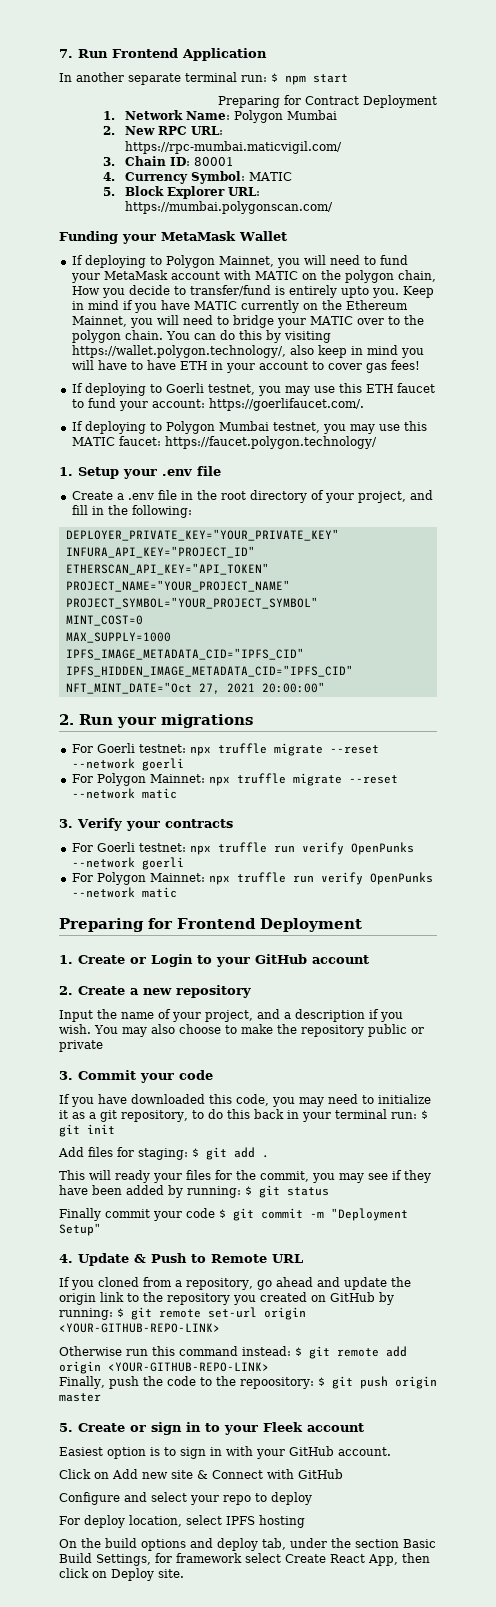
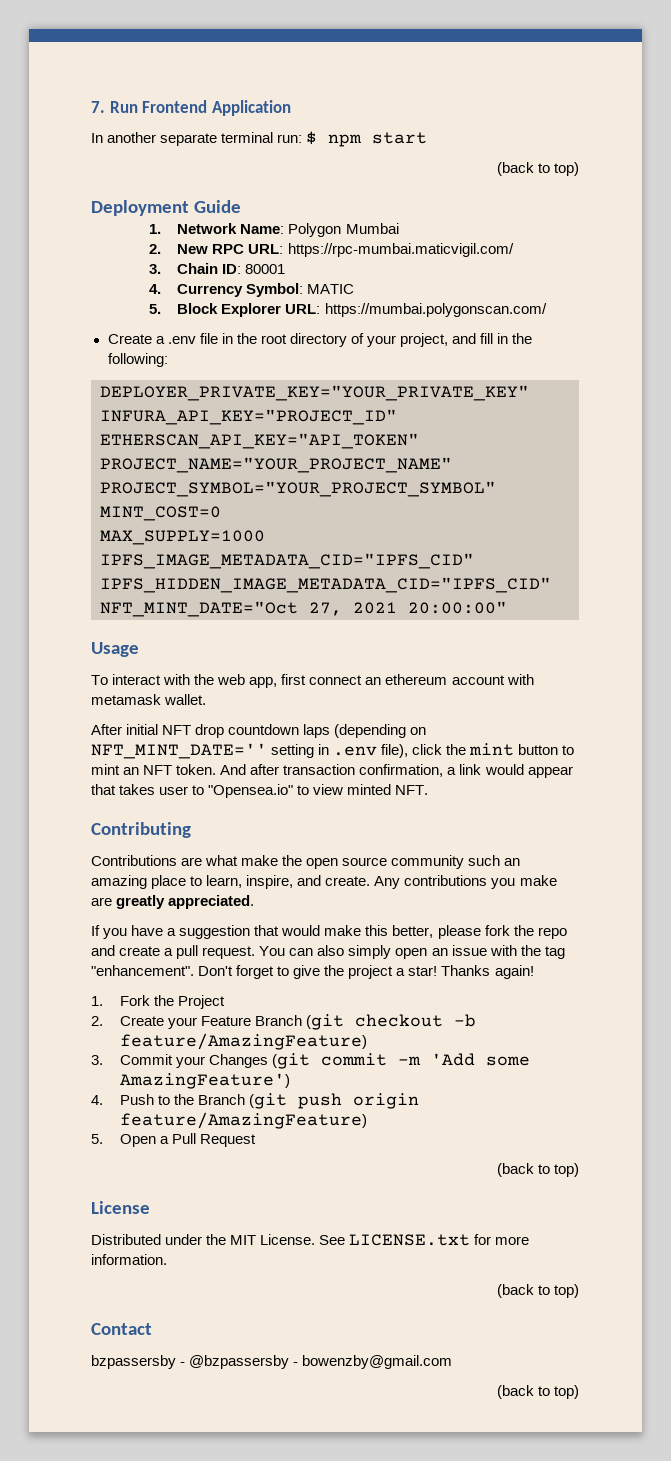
[218,95,437,108] Preparing for Contract Deployment -> [496,162,579,176] [91,200,241,216] (back to top) // Deployment Guide
[59,231,287,244] [71,255,408,268] [70,270,436,283] [71,285,434,298] [71,300,408,313] [71,315,424,328] [71,330,331,343] [71,345,424,358] [71,360,420,373] [71,383,435,396] [71,398,364,411] [71,421,427,434] [71,436,377,449] [59,466,221,479] // Funding your MetaMask Wallet // If deploying to Polygon Mainnet, you will need to fund your MetaMask account with MATIC on the polygon chain, How you decide to transfer/fund is entirely upto you. Keep in mind if you have MATIC currently on the Ethereum Mainnet, you will need to bridge your MATIC over to the polygon chain. You can do this by visiting https://wallet.polygon.technology/, also keep in mind you will have to have ETH in your account to cover gas fees! // If deploying to Goerli testnet, you may use this ETH faucet to fund your account: https://goerlifaucet.com/. // If deploying to Polygon Mumbai testnet, you may use this MATIC faucet: https://faucet.polygon.technology/ // 1. Setup your .env file -> (547, 310) none
[59,714,253,728] [71,743,379,756] [71,758,184,771] [71,773,398,786] [71,788,177,799] [59,818,233,831] [71,842,414,855] [71,857,184,870] [71,872,433,885] [71,887,177,898] [59,918,362,932] [59,954,369,967] [59,985,251,998] [59,1009,403,1022] [59,1024,424,1037] [59,1040,103,1052] [59,1070,213,1083] [59,1094,431,1107] [59,1109,428,1122] [59,1124,115,1137] [58,1147,269,1160] [59,1170,431,1183] [59,1185,329,1198] [59,1208,408,1221] [59,1223,101,1236] [59,1253,303,1266] [59,1277,411,1290] [59,1292,394,1305] [59,1307,306,1320] [59,1323,220,1333] [59,1346,407,1359] [59,1361,269,1374] [59,1376,353,1389] 2. Run your migrations // For Goerli testnet: npx truffle migrate --reset --network goerli // For Polygon Mainnet: npx truffle migrate --reset --network matic // 3. Verify your contracts // For Goerli testnet: npx truffle run verify OpenPunks --network goerli // For Polygon Mainnet: npx truffle run verify OpenPunks --network matic // Preparing for Frontend Deployment // 1. Create or Login to your GitHub account // 2. Create a new repository // Input the name of your project, and a description if you wish. You may also choose to make the repository public or private // 3. Commit your code // If you have downloaded this code, you may need to initialize it as a git repository, to do this back in your terminal run: $ git init // Add files for staging: $ git add . // This will ready your files for the commit, you may see if they have been added by running: $ git status // Finally commit your code $ git commit -m "Deployment Setup" // 4. Update & Push to Remote URL // If you cloned from a repository, go ahead and update the origin link to the repository you created on GitHub by running: $ git remote set-url origin <YOUR-GITHUB-REPO-LINK> // Otherwise run this command instead: $ git remote add origin <YOUR-GITHUB-REPO-LINK> // Finally, push the code to the repoository: $ git -> [91,642,139,657] [91,674,534,688] [91,694,207,705] [91,724,427,738] [91,743,575,759] [91,764,573,778] [91,784,429,798] [91,822,191,838] [91,855,521,869] [91,875,557,889] [91,895,255,909] [91,925,567,939] [91,945,565,959] [91,965,534,979] [91,995,225,1009] [91,1014,476,1030] [119,1033,367,1050] [91,1053,530,1069] [119,1073,290,1089] [91,1093,287,1109] Usage // To interact with the web app, first connect an ethereum account with metamask wallet. // After initial NFT drop countdown laps (depending on NFT_MINT_DATE='' setting in .env file), click the mint button to mint an NFT token. And after transaction confirmation, a link would appear that takes user to "Opensea.io" to view minted NFT. // Contributing // Contributions are what make the open source community such an amazing place to learn, inspire, and create. Any contributions you make are greatly appreciated. // If you have a suggestion that would make this better, please fork the repo and create a pull request. You can also simply open an issue with the tag "enhancement". Don't forget to give the project a star! Thanks again! // 1. Fork the Project // 2. Create your Feature Branch (git checkout -b feature/AmazingFeature) // 3. Commit your Changes (git commit -m 'Add some AmazingFeature') // 4. Push to the Branch (git
[59,1393,101,1402] [59,1422,364,1435] [59,1446,391,1459] [59,1469,343,1479] [59,1492,312,1505] [59,1515,305,1528] [59,1538,436,1551] [59,1553,430,1566] [59,1568,184,1581] master // 5. Create or sign in to your Fleek account // Easiest option is to sign in with your GitHub account. // Click on Add new site & Connect with GitHub // Configure and select your repo to deploy // For deploy location, select IPFS hosting // On the build options and deploy tab, under the section Basic Build Settings, for framework select Create React App, then click on Deploy site. -> [119,1112,367,1129] [91,1133,256,1147] [496,1163,579,1177] [91,1201,150,1214] [91,1234,530,1246] [91,1254,167,1265] [496,1284,579,1298] [91,1323,152,1335] [91,1355,453,1369] [496,1385,579,1399] feature/AmazingFeature) // 5. Open a Pull Request // (back to top) // License // Distributed under the MIT License. See LICENSE.txt for more information. // (back to top) // Contact // bzpassersby - @bzpassersby - bowenzby@gmail.com // (back to top)

